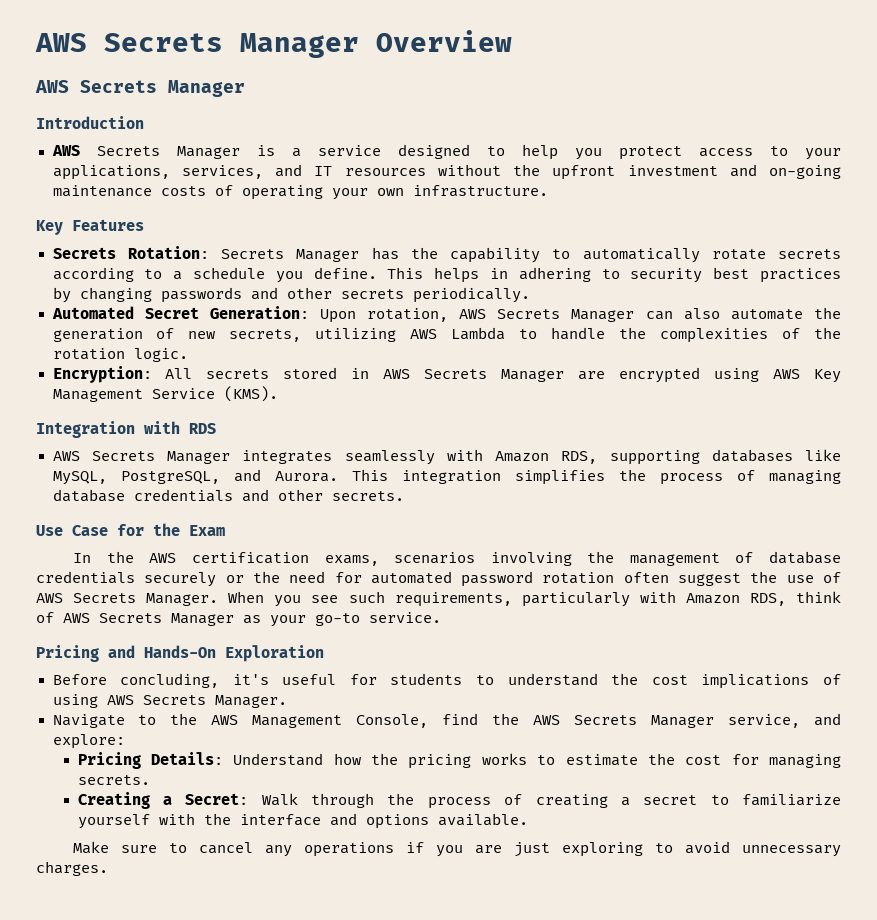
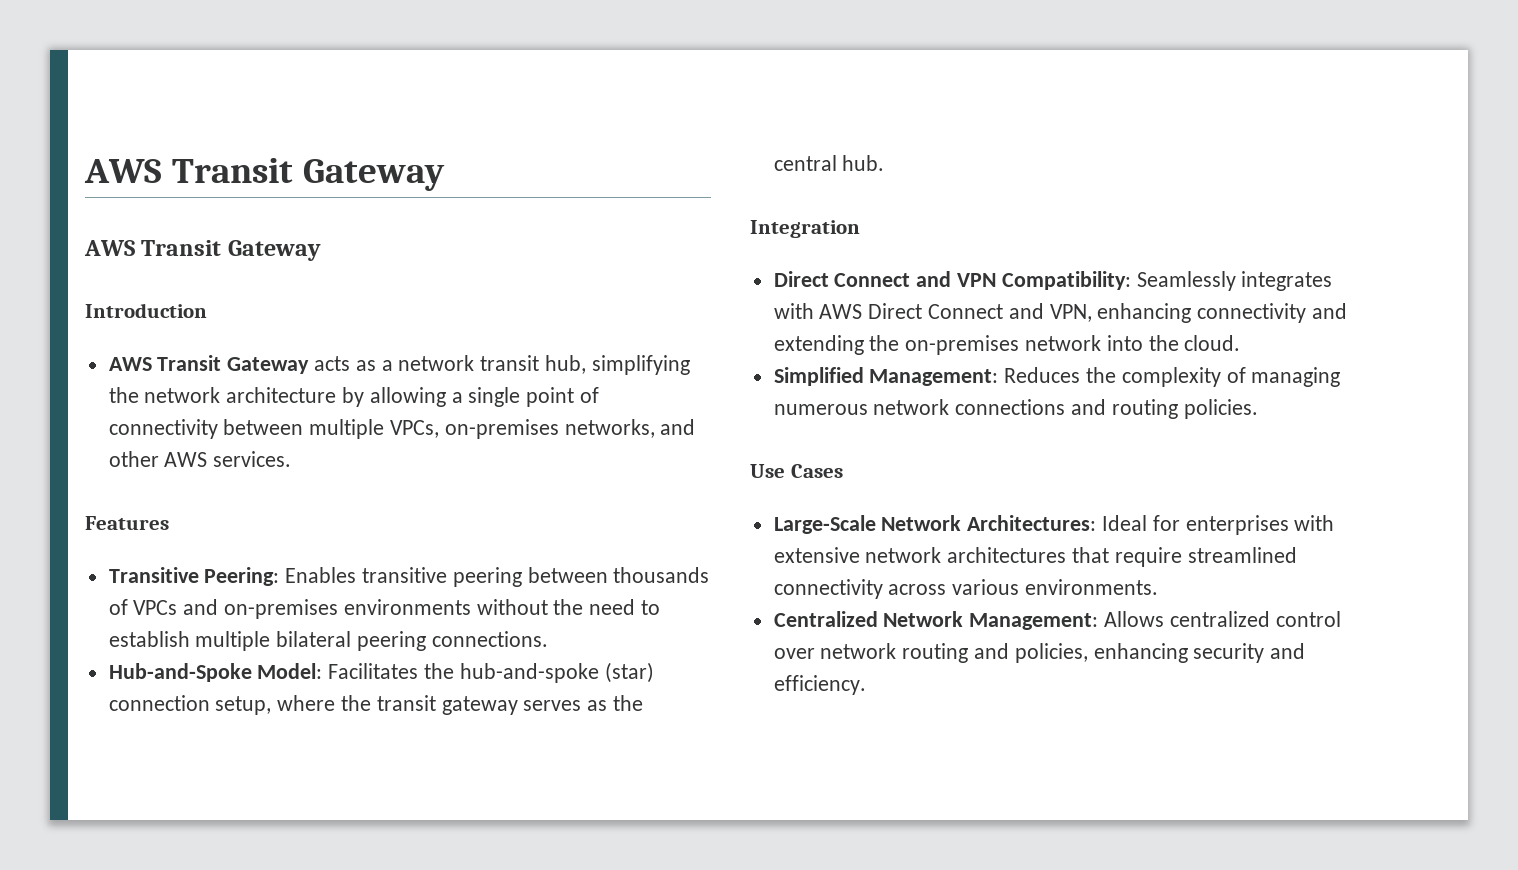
[35,30,512,58] [35,80,245,97] AWS Secrets Manager Overview // AWS Secrets Manager -> [84,158,445,191] [84,240,321,261] AWS Transit Gateway // AWS Transit Gateway
[96,144,842,160] [52,164,841,180] [52,185,548,200] [36,219,144,235] [52,246,841,263] [52,267,841,283] [52,287,530,303] [51,306,841,323] [52,327,842,343] [52,348,188,362] [52,366,842,383] [52,386,278,402] [36,421,216,438] [52,449,841,465] [52,469,841,485] [52,489,404,502] [36,523,225,536] [73,551,842,566] [36,571,841,587] [36,591,842,607] [36,612,441,627] [36,645,324,662] [52,673,841,689] [52,694,287,708] [52,713,842,728] [52,734,125,749] [77,752,842,769] [77,775,150,785] [77,792,842,809] [77,813,528,829] [73,841,842,857] [36,861,108,876] Secrets Manager is a service designed to help you protect access to your applications, services, and IT resources without the upfront investment and on-going maintenance costs of operating your own infrastructure. // Key Features // Secrets Rotation: Secrets Manager has the capability to automatically rotate secrets according to a schedule you define. This helps in adhering to security best practices by changing passwords and other secrets periodically. // Automated Secret Generation: Upon rotation, AWS Secrets Manager can also automate the generation of new secrets, utilizing AWS Lambda to handle the complexities of the rotation logic. // Encryption: All secrets stored in AWS Secrets Manager are encrypted using AWS Key Management Service (KMS). // Integration with RDS // AWS Secrets Manager integrates seamlessly with Amazon RDS, supporting databases like MySQL, PostgreSQL, and Aurora. This integration simplifies the process of managing database credentials and other secrets. // Use Case for the Exam // In the AWS certification exams, scenarios involving the management of database credentials securely or the need for automated password rotation often suggest the use of AWS Secrets Manager. When you see such requirements, particularly with Amazon RDS, think of AWS Secrets Manager as your go-to service. // Pricing and Hands-On Exploration // Before concluding, it's useful for students to understand the cost implications of using AWS Secrets Manager. // Navigate to the AWS Management Console, find the AWS Secrets Manager service, and explore: // Pricing Details: Understand how the pricing works to estimate the cost for managing secrets. // Creating a Secret: Walk through the process of creating a secret to familiarize yourself with the interface and options available. // Make sure to cancel any operations if you are just exploring to avoid unnecessary charges. -> [157,355,690,375] [108,387,600,407] [108,419,696,439] [108,451,292,467] [85,516,169,530] [108,567,710,587] [108,599,661,619] [108,631,548,651] [108,662,654,683] [108,695,644,715] [773,155,885,171] [750,220,860,238] [773,271,1333,291] [773,303,1348,323] [773,335,1241,355] [773,367,1341,387] [773,399,1258,419] [750,464,843,478] [773,515,1335,535] [773,547,1297,567] [773,579,1159,599] [773,611,1341,630] [773,643,1306,663] [773,675,866,695] Transit Gateway acts as a network transit hub, simplifying the network architecture by allowing a single point of connectivity between multiple VPCs, on-premises networks, and other AWS services. // Features // Transitive Peering: Enables transitive peering between thousands of VPCs and on-premises environments without the need to establish multiple bilateral peering connections. // Hub-and-Spoke Model: Facilitates the hub-and-spoke (star) connection setup, where the transit gateway serves as the central hub. // Integration // Direct Connect and VPN Compatibility: Seamlessly integrates with AWS Direct Connect and VPN, enhancing connectivity and extending the on-premises network into the cloud. // Simplified Management: Reduces the complexity of managing numerous network connections and routing policies. // Use Cases // Large-Scale Network Architectures: Ideal for enterprises with extensive network architectures that require streamlined connectivity across various environments. // Centralized Network Management: Allows centralized control over network routing and policies, enhancing security and efficiency.

